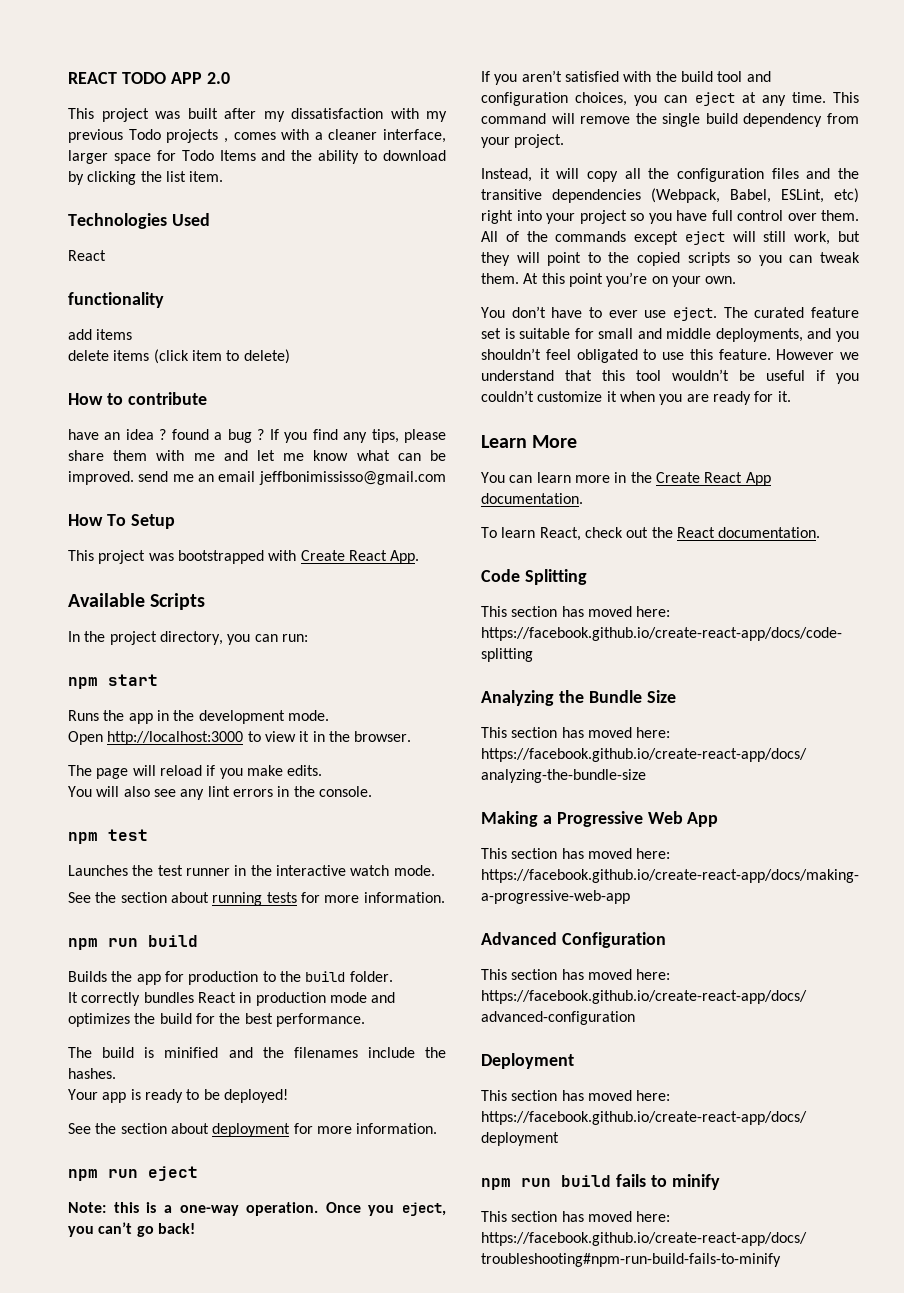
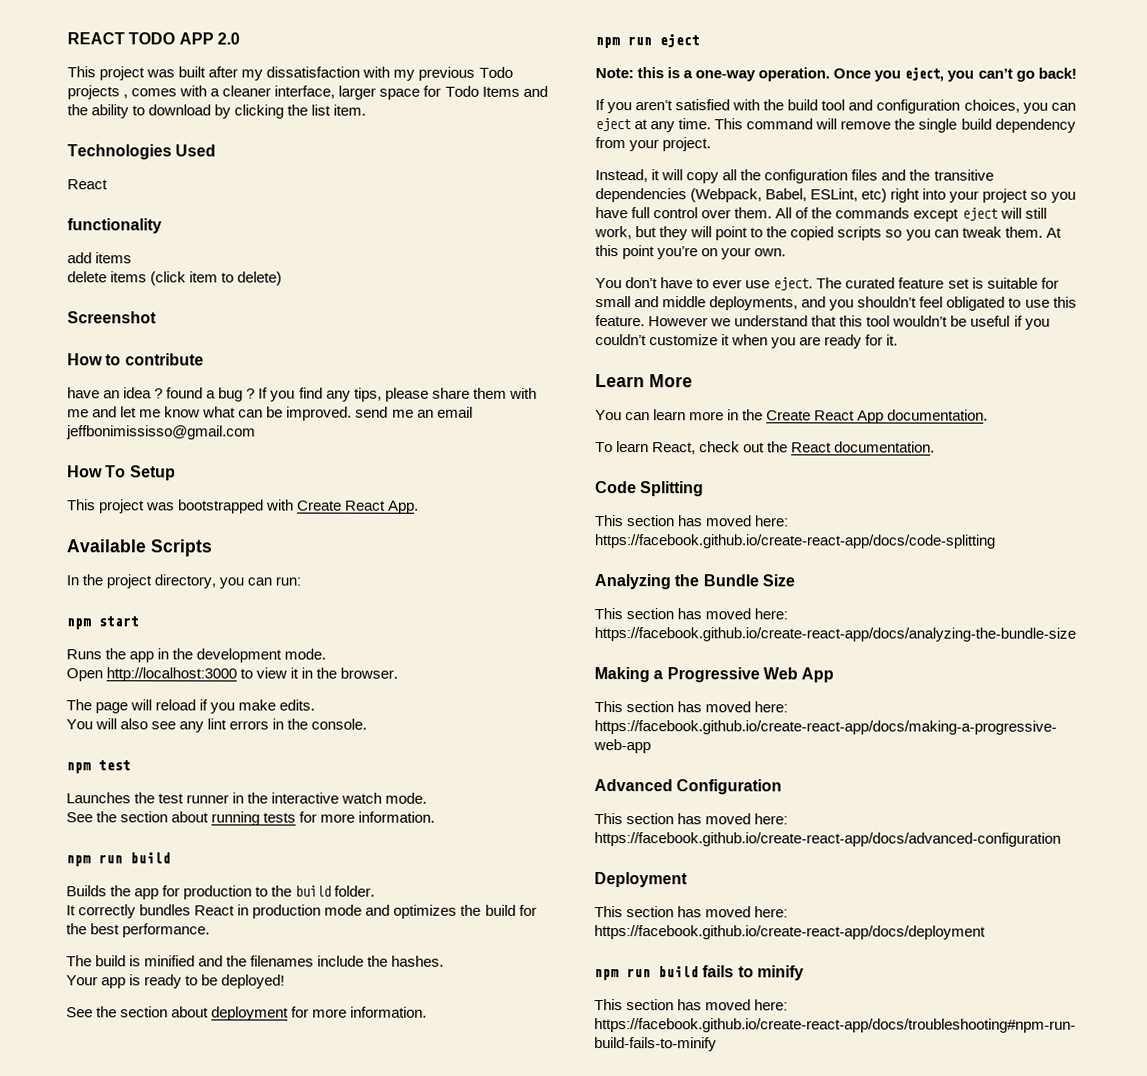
(290, 356) none -> [67,311,157,324] // Screenshot

